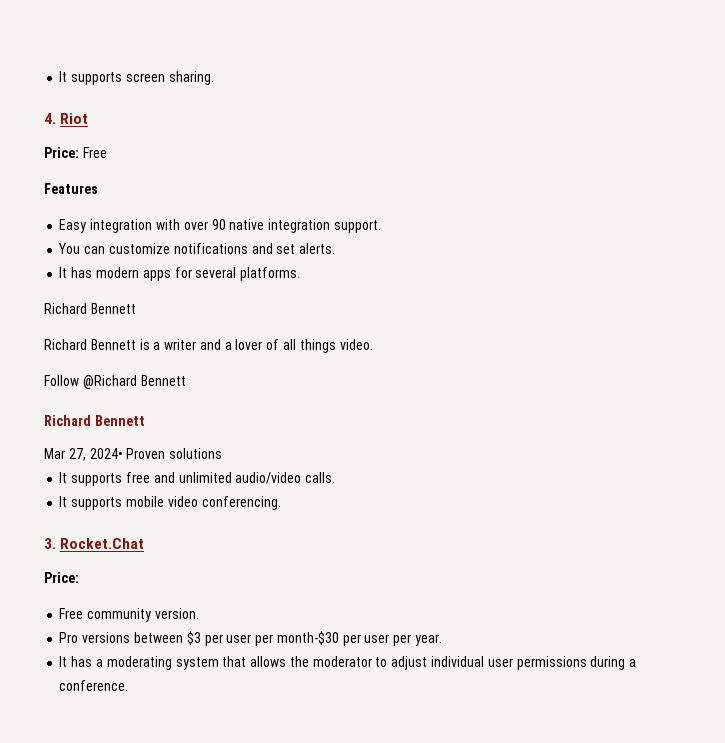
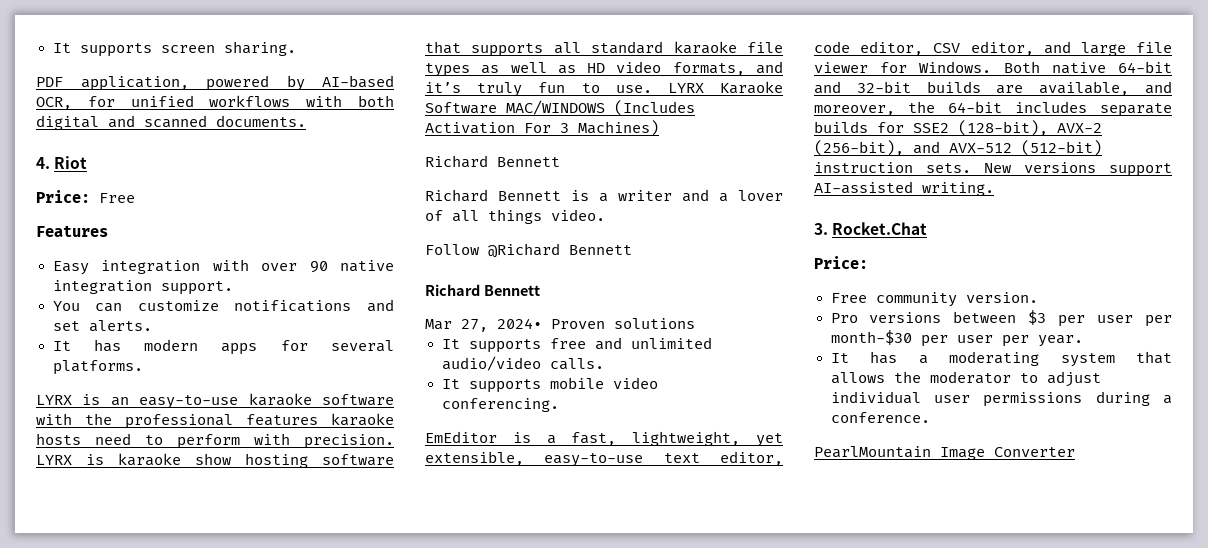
(214, 78) none -> [36,75,394,91] [36,95,394,110] [36,115,306,130] // PDF application, powered by AI-based OCR, for unified workflows with both digital and scanned documents.
(301, 274) none -> [36,393,394,409] [36,413,394,429] [36,433,394,449] [36,453,394,468] [425,41,783,57] [425,61,783,77] [425,81,783,97] [425,100,695,116] [425,120,659,136] // LYRX is an easy-to-use karaoke software with the professional features karaoke hosts need to perform with precision. LYRX is karaoke show hosting software that supports all standard karaoke file types as well as HD video formats, and it’s truly fun to use. LYRX Karaoke Software MAC/WINDOWS (Includes Activation For 3 Machines)
(281, 503) none -> [425,431,783,447] [425,451,783,467] [814,41,1172,56] [814,61,1172,74] [814,81,1172,96] [814,101,1172,117] [814,120,1102,136] [814,140,1102,156] [814,162,1172,177] [814,181,994,196] // EmEditor is a fast, lightweight, yet extensible, easy-to-use text editor, code editor, CSV editor, and large file viewer for Windows. Both native 64-bit and 32-bit builds are available, and moreover, the 64-bit includes separate builds for SSE2 (128-bit), AVX-2 (256-bit), and AVX-512 (512-bit) instruction sets. New versions support AI-assisted writing.
(129, 685) none -> [814,446,1075,460] // PearlMountain Image Converter

